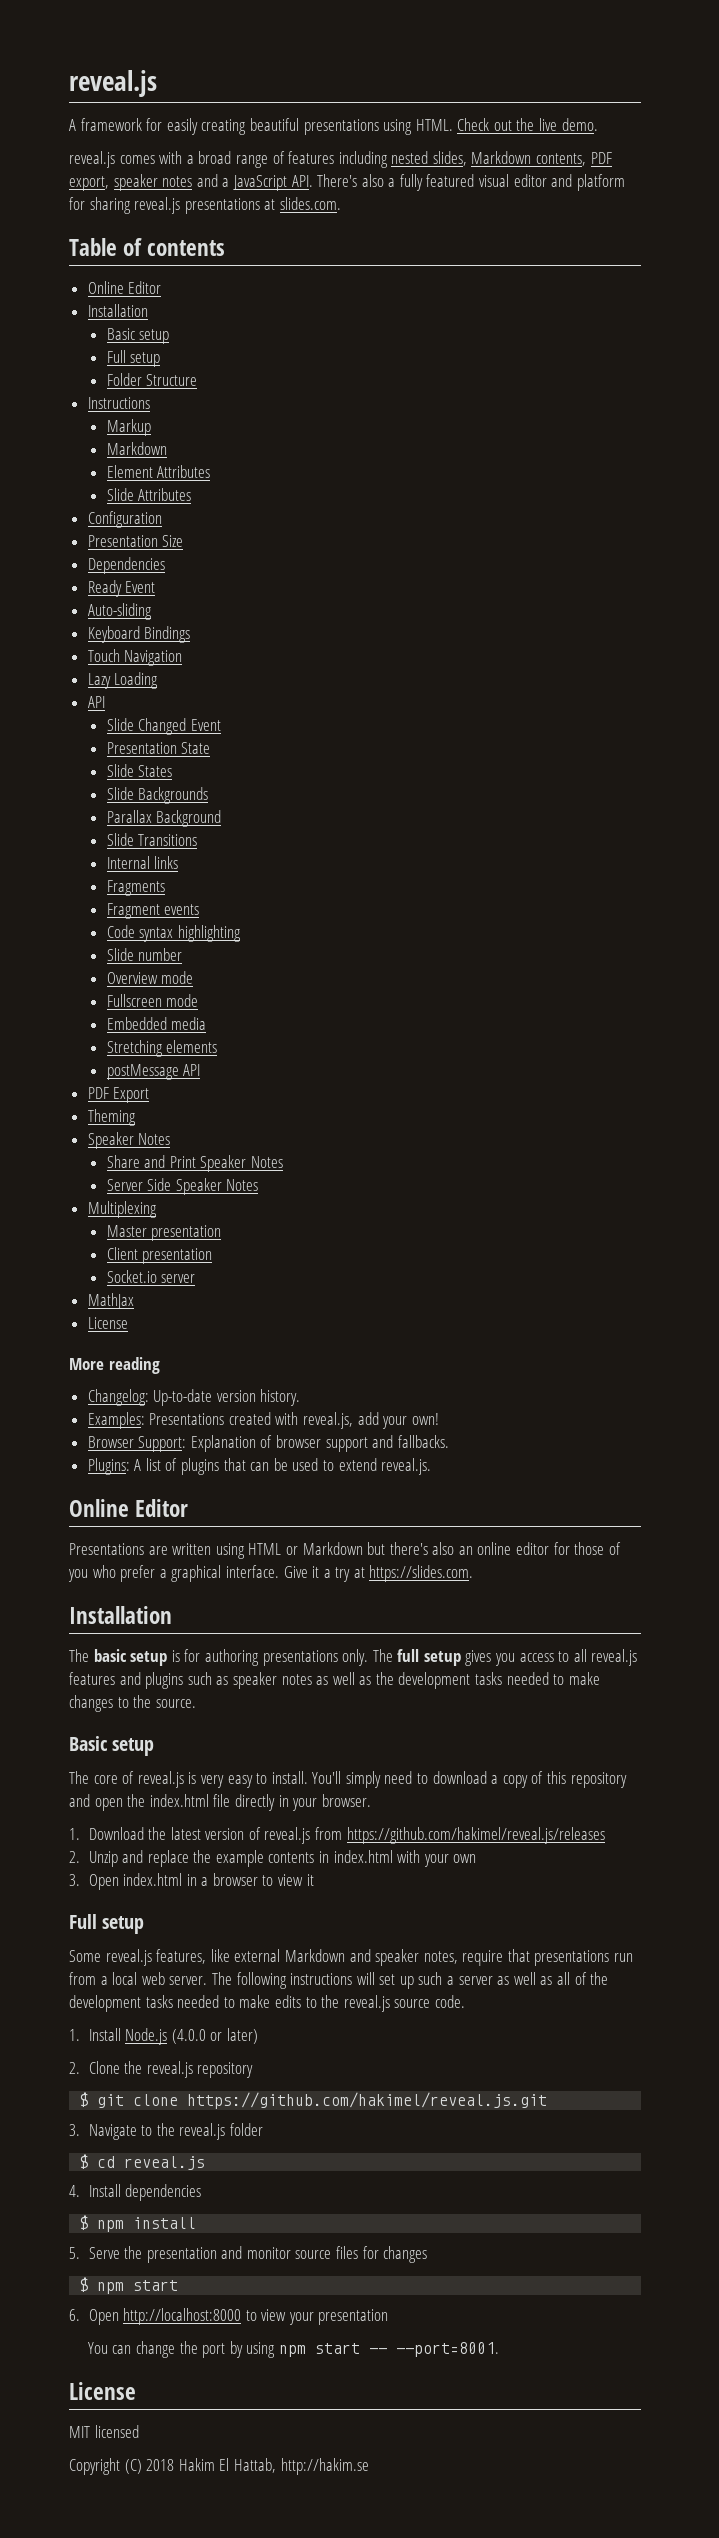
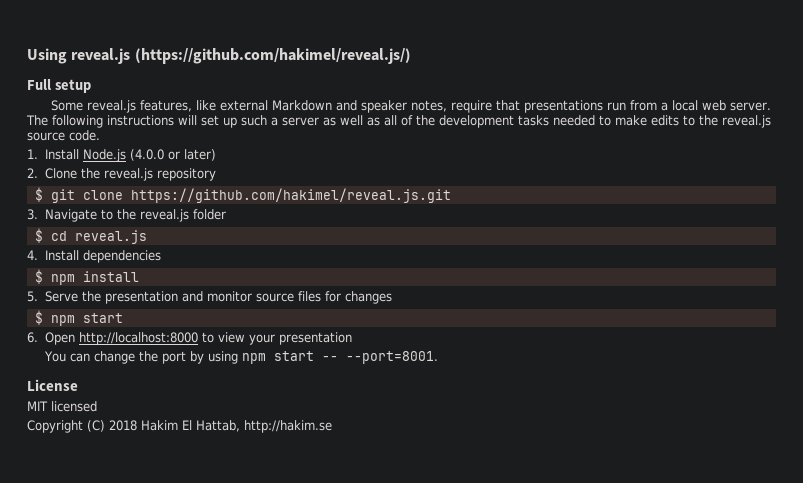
[69,70,157,97] [69,118,598,135] [69,151,612,168] [69,174,625,191] [69,197,341,214] [69,238,226,256] [87,281,162,294] [87,304,148,317] [106,328,170,344] [106,350,161,367] [106,373,198,386] [87,397,150,409] [106,419,151,436] [106,442,167,455] [106,465,211,478] [106,488,192,501] [87,511,162,528] [87,535,184,547] [87,557,165,574] [87,580,156,597] [87,603,152,620] [87,626,191,643] [87,649,183,666] [87,672,159,689] [87,696,105,708] [106,718,221,735] [106,742,211,754] [106,764,173,777] [106,787,209,804] [106,810,222,827] [106,833,198,846] [106,856,179,869] [106,880,165,896] [106,903,200,919] [106,925,241,942] [106,948,183,961] [106,971,194,984] [106,994,199,1007] [106,1017,207,1030] [106,1040,218,1057] [106,1064,201,1080] [87,1087,150,1103] [87,1109,136,1126] [87,1132,171,1149] [106,1155,283,1172] [106,1178,259,1195] [87,1201,157,1218] [106,1225,222,1241] [106,1247,213,1264] [106,1270,196,1283] [87,1293,134,1309] [87,1317,128,1329] [69,1357,160,1374] [87,1389,301,1406] [87,1412,439,1429] [87,1435,449,1452] [87,1458,432,1475] [69,1499,189,1517] [69,1542,621,1559] [68,1565,474,1582] [69,1606,172,1624] [69,1649,638,1666] [69,1672,600,1689] [69,1695,196,1712] [69,1736,155,1756] [69,1771,627,1788] [69,1794,371,1811] [69,1827,605,1844] [69,1850,477,1867] [69,1873,314,1890] reveal.js // A framework for easily creating beautiful presentations using HTML. Check out the live demo. // reveal.js comes with a broad range of features including nested slides, Markdown contents, PDF export, speaker notes and a JavaScript API. There's also a fully featured visual editor and platform for sharing reveal.js presentations at slides.com. // Table of contents // Online Editor // Installation // Basic setup // Full setup // Folder Structure // Instructions // Markup // Markdown // Element Attributes // Slide Attributes // Configuration // Presentation Size // Dependencies // Ready Event // Auto-sliding // Keyboard Bindings // Touch Navigation // Lazy Loading // API // Slide Changed Event // Presentation State // Slide States // Slide Backgrounds // Parallax Background // Slide Transitions // Internal links // Fragments // Fragment events // Code syntax highlighting // Slide number // Overview mode // Fullscreen mode // Embedded media // Stretching elements // postMessage API // PDF Export // Theming // Speaker Notes // Share and Print Speaker Notes // Server Side Speaker Notes // Multiplexing // Master presentation // Client presentation // Socket.io server // MathJax // License // More reading // Changelog: Up-to-date version history. // Examples: Presentations created with reveal.js, add your own! // Browser Support: Explanation of browser support and fallbacks. // Plugins: A list of plugins that can be used to extend reveal.js. // Online Editor // Presentations are written using HTML or Markdown but there's also an online editor for those of you who prefer a graphical interface. Give it a try at https://slides.com. // Installation // The basic setup is for authoring presentations only. The full setup gives you access to all reveal.js features and plugins such as speaker notes as well as the development tasks needed to make changes to the source. // Basic setup // The core of reveal.js is very easy to install. You'll simply need to download a copy of this repository and open the index.html file directly in your browser. // 1. Download the latest version of reveal.js from https://github.com/hakimel/reveal.js/releases // 2. Unzip and replace the example contents in index.html with your own // 3. Open index.html in a browser to view it -> [27,48,411,64] Using reveal.js (https://github.com/hakimel/reveal.js/)

